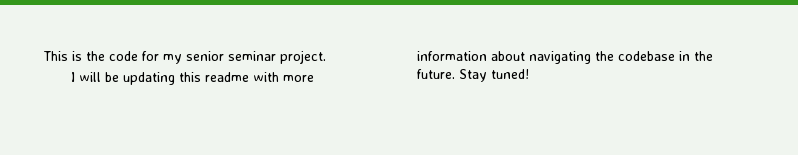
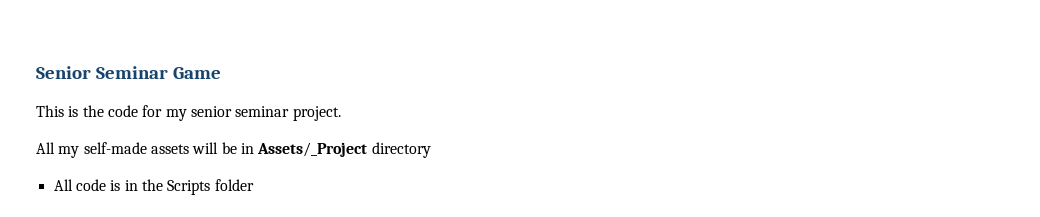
(43, 56) none -> [36,66,221,79] Senior Seminar Game //
[71,72,315,85] [417,51,713,64] [417,69,529,82] I will be updating this readme with more information about navigating the codebase in the future. Stay tuned! -> [36,142,431,158] [53,179,254,195] All my self-made assets will be in Assets/_Project directory // All code is in the Scripts folder

